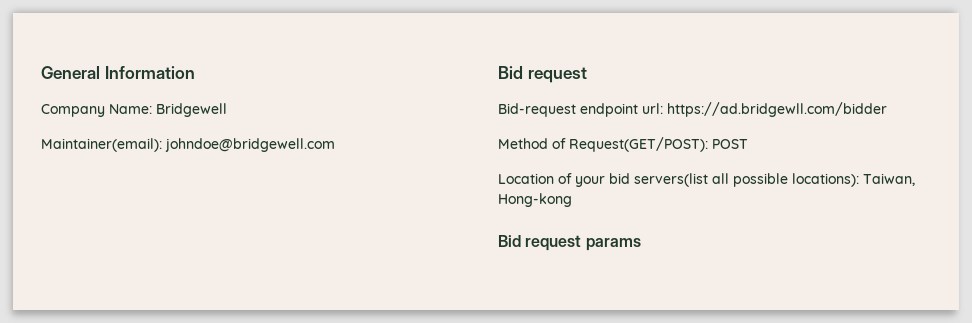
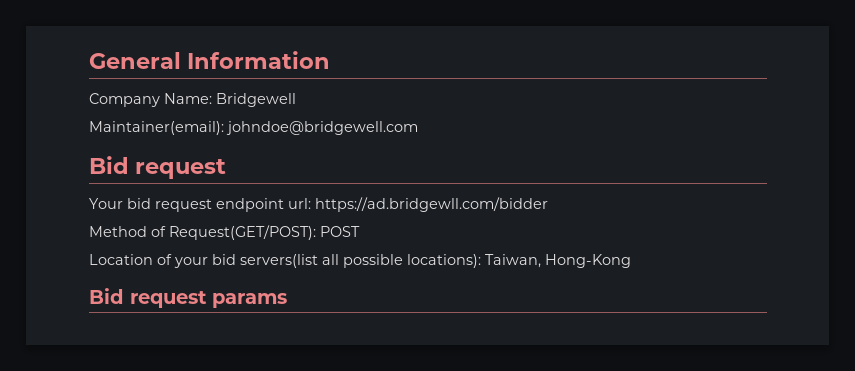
[498,103,576,117] Bid-request -> [89,198,212,212] Your bid request
[498,193,572,207] Hong-kong -> [545,254,631,268] Hong-Kong

